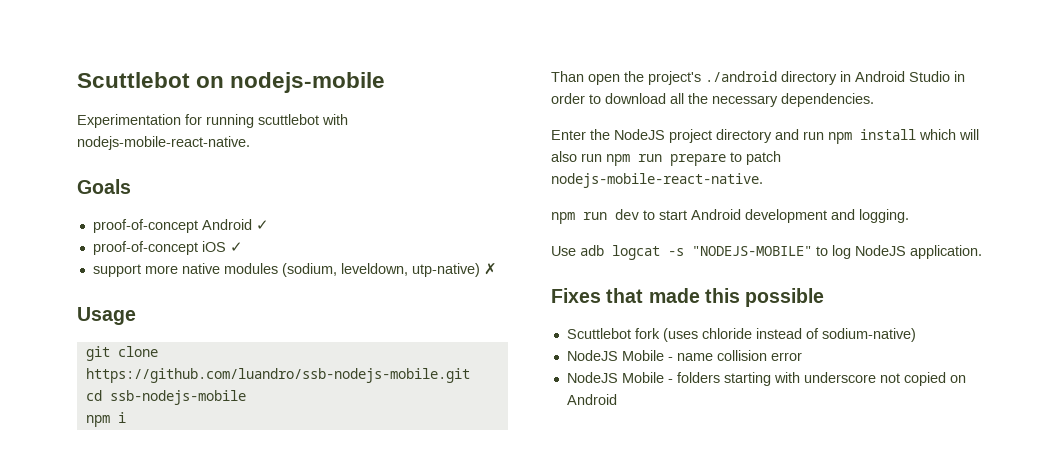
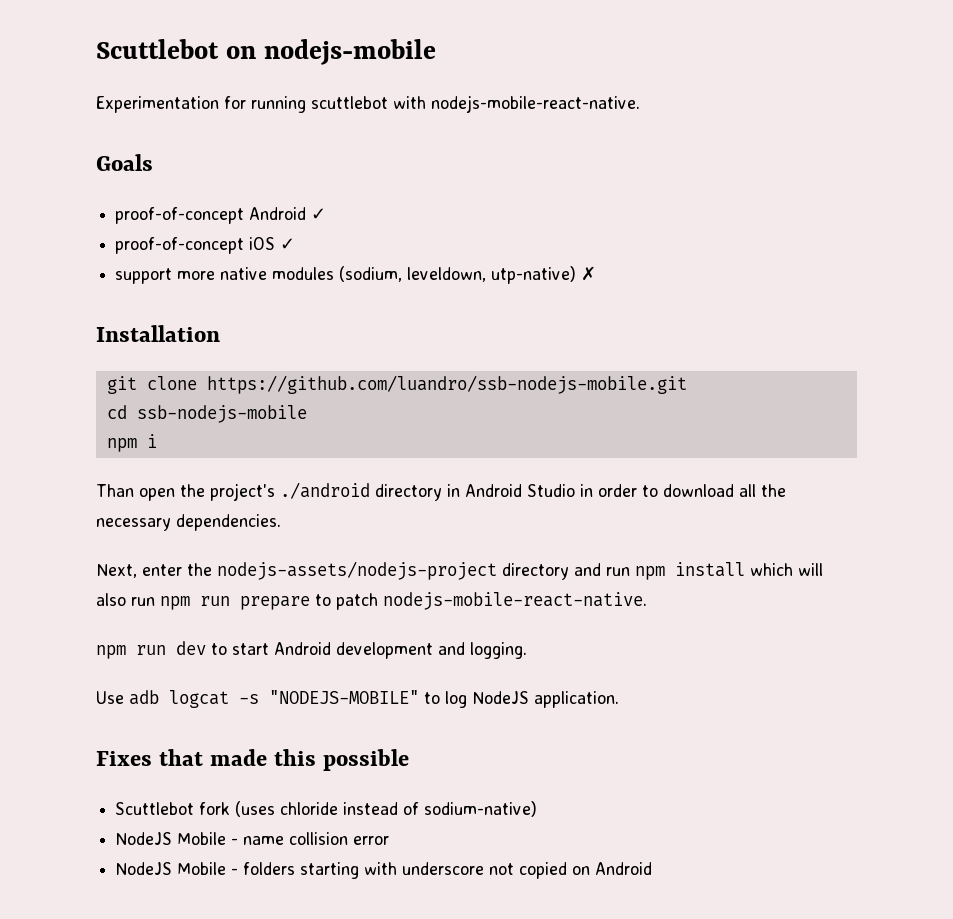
[77,307,136,325] Usage -> [96,325,220,342] Installation
[551,129,712,143] Enter the NodeJS project -> [96,561,497,580] Next, enter the nodejs-assets/nodejs-project

